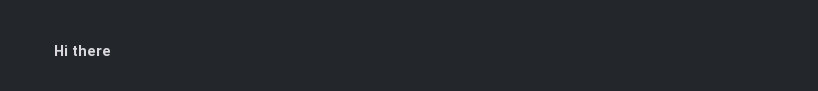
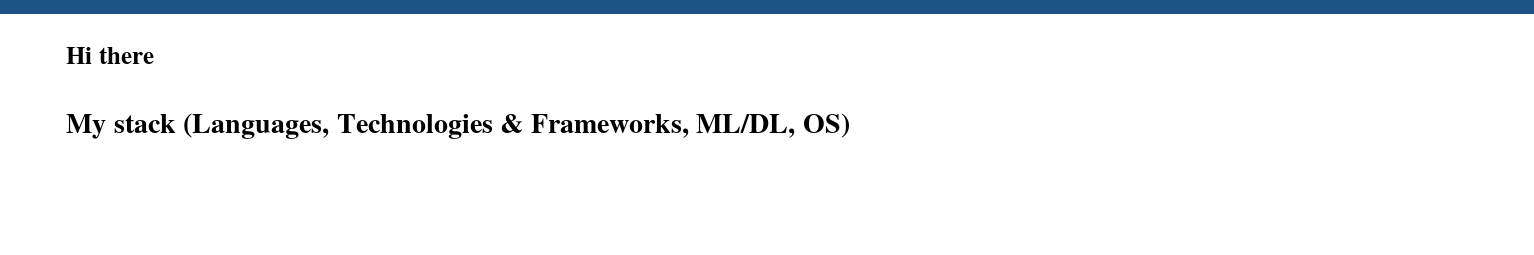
(111, 50) none -> [66,113,850,139] // My stack (Languages, Technologies & Frameworks, ML/DL, OS)

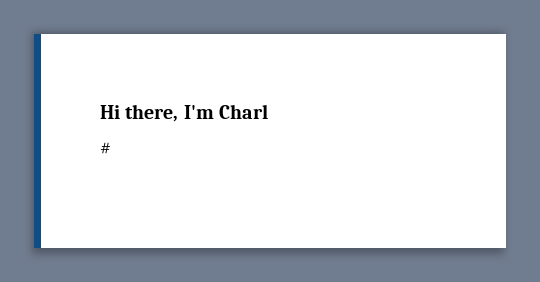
[98,47,154,64] [66,113,850,139] there // My stack (Languages, Technologies & Frameworks, ML/DL, OS) -> [125,104,268,122] [100,142,111,154] there, I'm Charl // #

